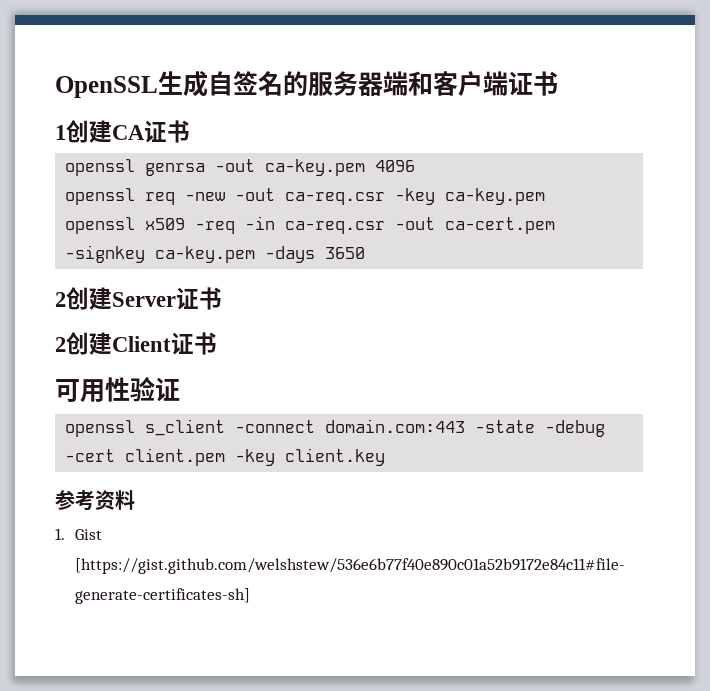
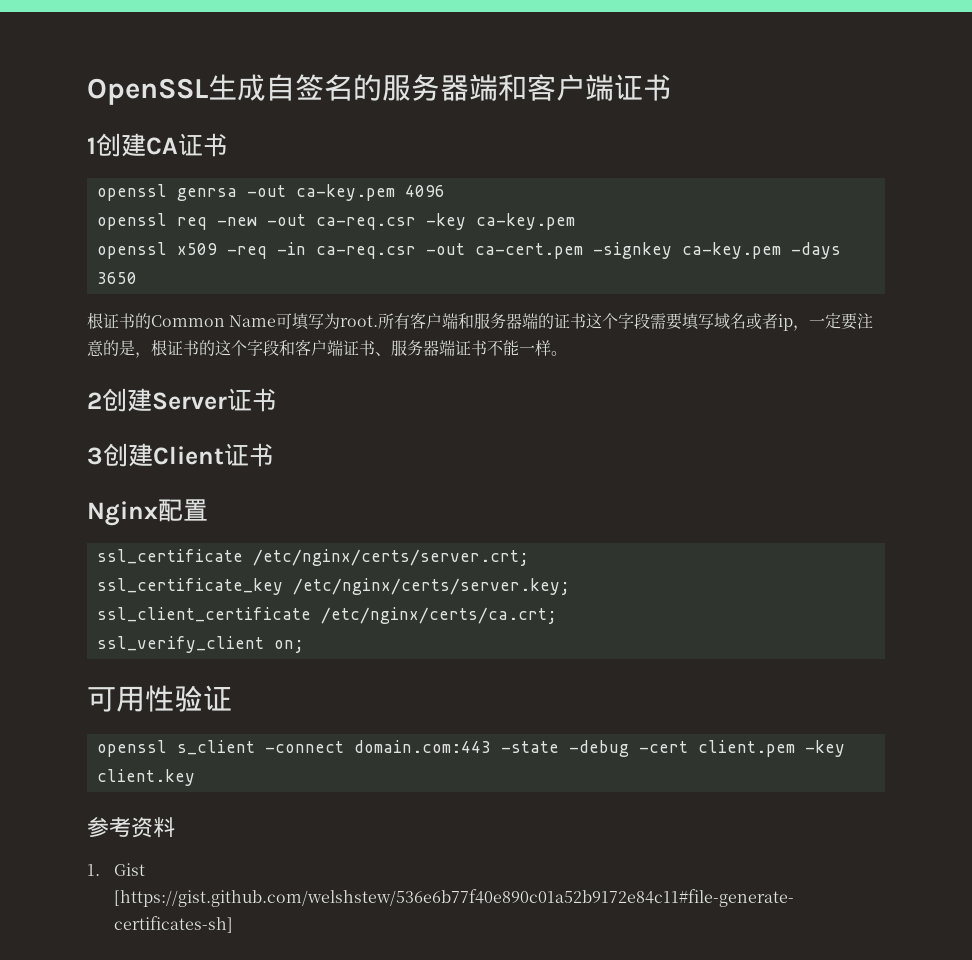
(366, 253) none -> [87,312,874,331] [87,339,567,358] // 根证书的Common Name可填写为root.所有客户端和服务器端的证书这个字段需要填写域名或者ip，一定要注意的是，根证书的这个字段和客户端证书、服务器端证书不能一样。
[55,337,66,352] 2 -> [87,447,103,465] 3
(217, 343) none -> [87,499,208,526] [96,549,529,566] [96,578,570,595] [96,607,557,624] [96,636,304,653] // Nginx配置 // ssl_certificate /etc/nginx/certs/server.crt; // ssl_certificate_key /etc/nginx/certs/server.key; // ssl_client_certificate /etc/nginx/certs/ca.crt; // ssl_verify_client on;

